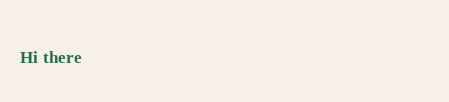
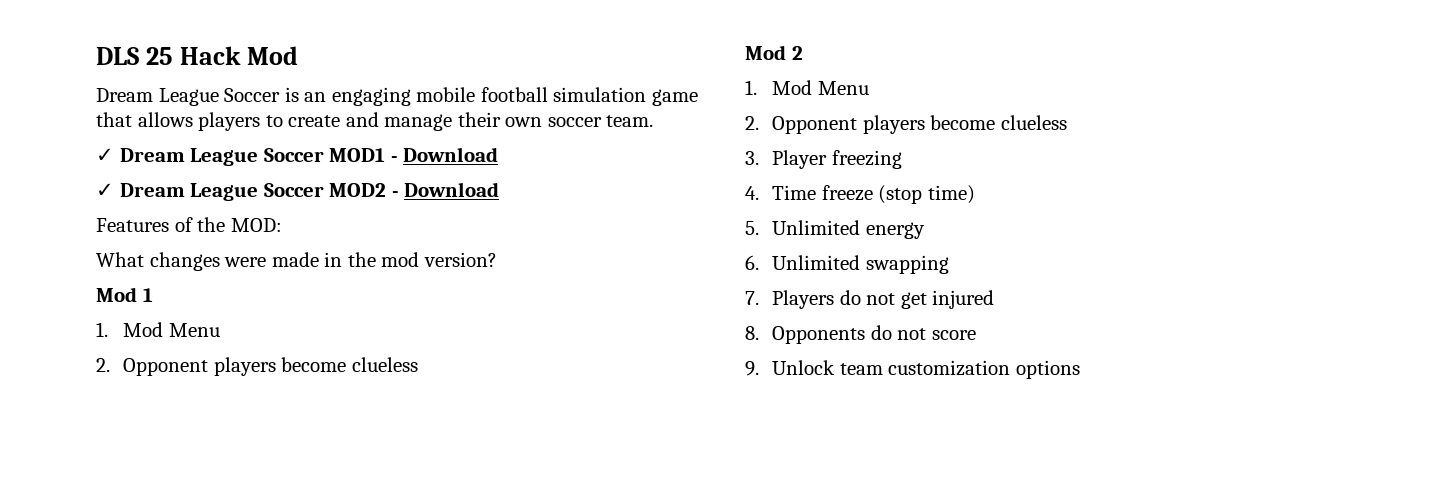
[20,51,82,63] Hi there -> [96,46,299,65] [96,87,698,106] [96,112,654,131] [96,147,499,166] [96,182,500,201] [96,217,282,232] [96,252,497,271] [96,287,153,302] [96,322,220,337] [96,357,418,376] [745,45,803,60] [745,80,869,95] [745,115,1067,134] [745,150,902,169] [745,185,975,204] [745,220,925,239] [745,255,949,274] [745,290,995,309] [745,325,976,344] [745,360,1080,379] DLS 25 Hack Mod // Dream League Soccer is an engaging mobile football simulation game that allows players to create and manage their own soccer team. // ✓ Dream League Soccer MOD1 - Download // ✓ Dream League Soccer MOD2 - Download // Features of the MOD: // What changes were made in the mod version? // Mod 1 // 1. Mod Menu // 2. Opponent players become clueless // Mod 2 // 1. Mod Menu // 2. Opponent players become clueless // 3. Player freezing // 4. Time freeze (stop time) // 5. Unlimited energy // 6. Unlimited swapping // 7. Players do not get injured // 8. Opponents do not score // 9. Unlock team customization options

